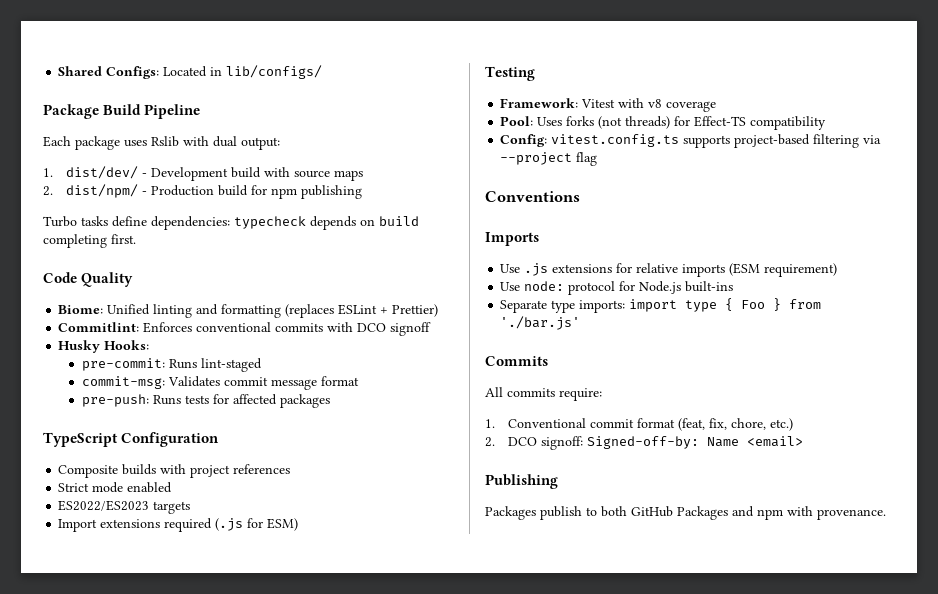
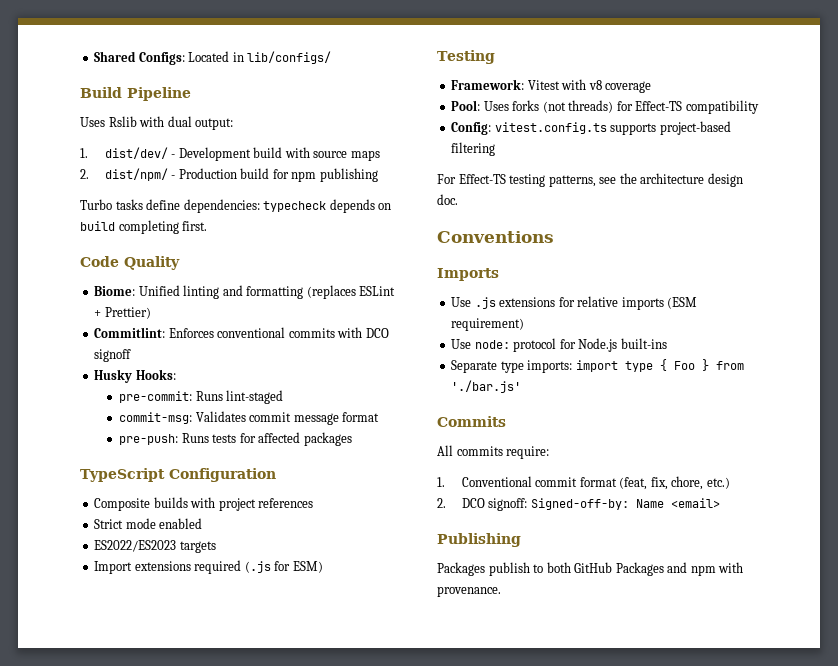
[43,104,99,119] Package -> (332, 57) none
[43,136,147,150] Each package uses -> [80,117,105,127] Uses
[863,135,882,144] [500,152,598,166] via --project flag -> [437,173,743,187] [437,194,458,205] // For Effect-TS testing patterns, see the architecture design doc.

